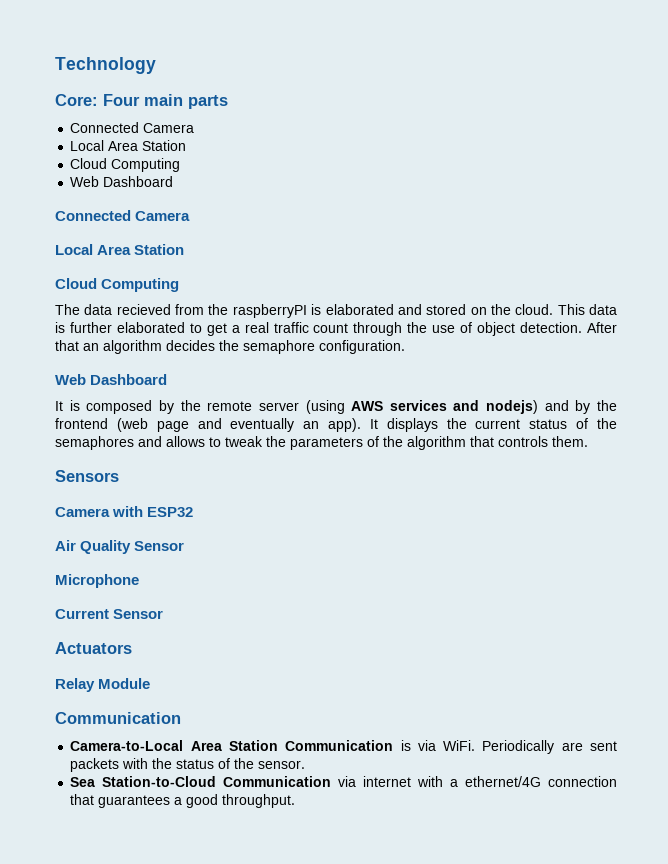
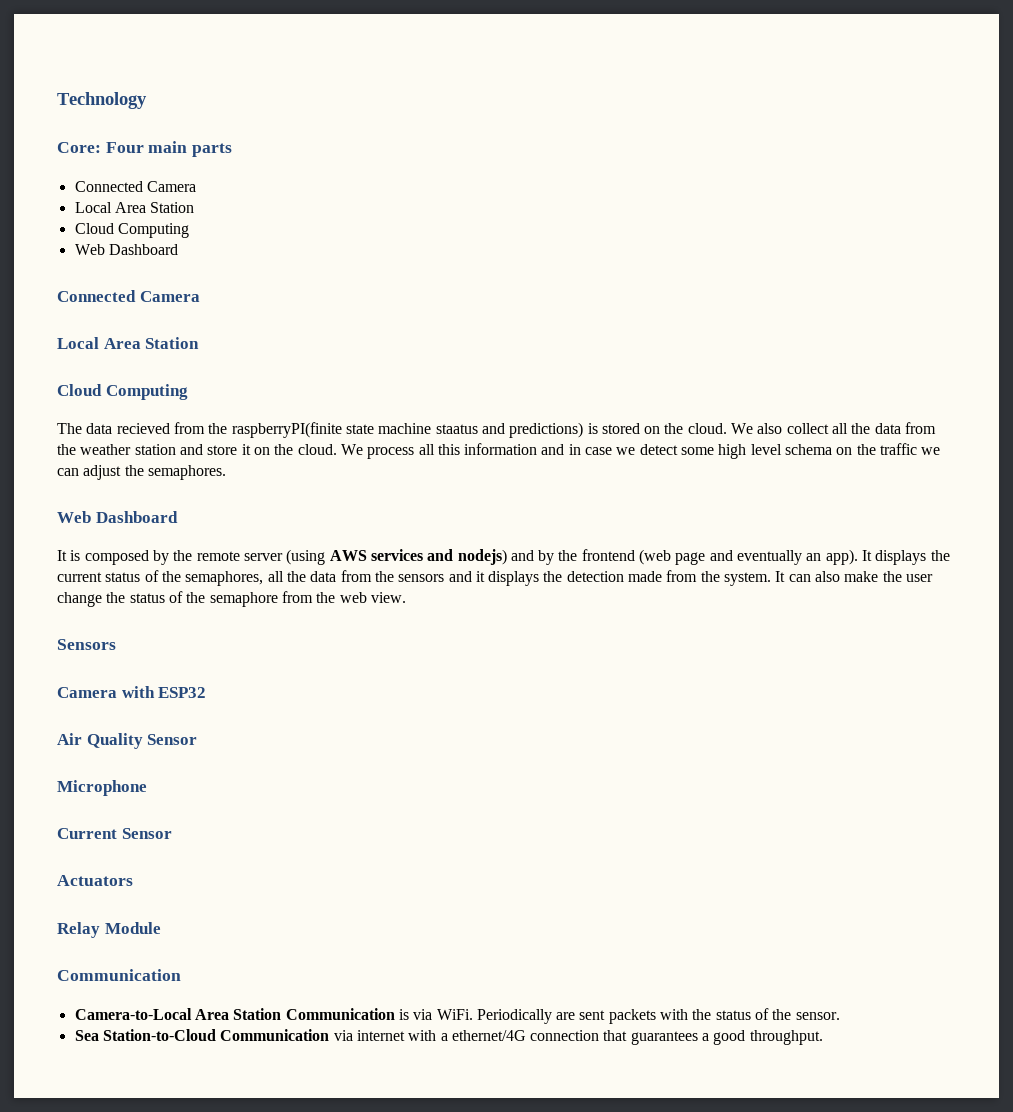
[232,304,617,318] [55,322,617,336] [55,340,405,354] raspberryPI is elaborated and stored on the cloud. This data is further elaborated to get a real traffic count through the use of object detection. After that an algorithm decides the semaphore configuration. -> [231,422,937,438] [57,443,941,459] [57,465,226,480] raspberryPI(finite state machine staatus and predictions) is stored on the cloud. We also collect all the data from the weather station and store it on the cloud. We process all this information and in case we detect some high level schema on the traffic we can adjust the semaphores.
[55,436,588,450] semaphores and allows to tweak the parameters of the algorithm that controls them. -> [185,570,934,586] [57,591,406,607] semaphores, all the data from the sensors and it displays the detection made from the system. It can also make the user change the status of the semaphore from the web view.

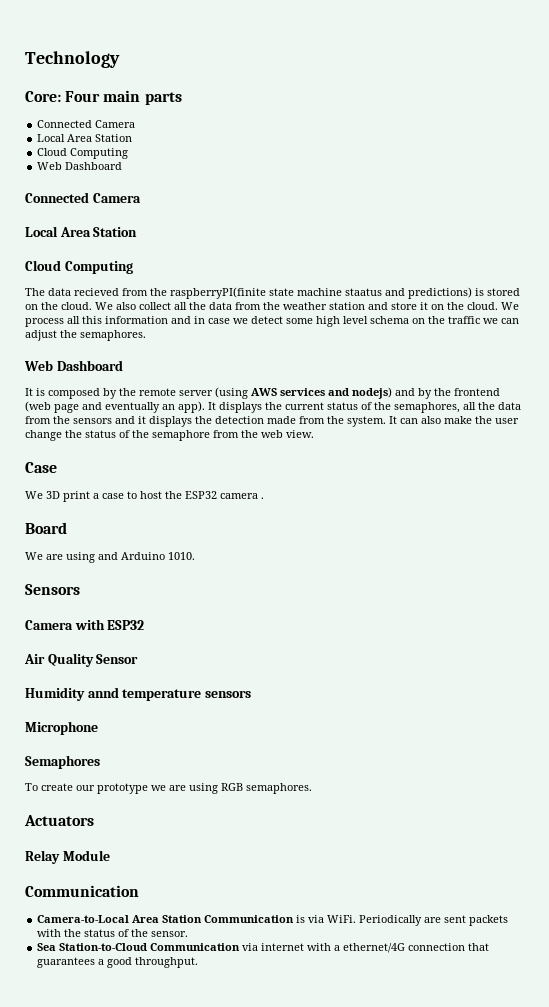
(406, 597) none -> [25,462,57,473] [25,491,264,502] [25,522,67,534] [25,552,195,563] // Case // We 3D print a case to host the ESP32 camera . // Board // We are using and Arduino 1010.
[57,780,147,796] [57,828,172,839] Microphone // Current Sensor -> [25,687,251,701] [25,721,98,735] [25,755,100,769] [25,783,312,794] Humidity annd temperature sensors // Microphone // Semaphores // To create our prototype we are using RGB semaphores.

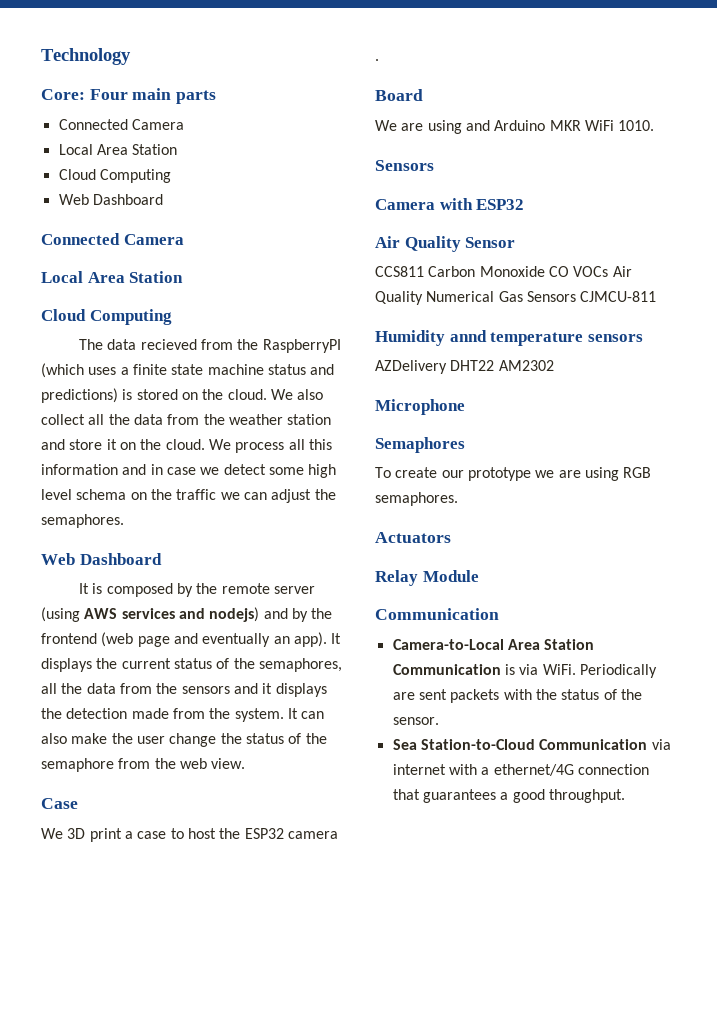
[170,287,266,299] raspberryPI(finite -> [262,339,341,353] [41,363,167,378] RaspberryPI (which uses a finite
[345,288,382,296] staatus -> [267,364,306,375] status
(165, 556) none -> [549,120,614,131] MKR WiFi
(139, 659) none -> [375,266,632,277] [375,291,657,305] // CCS811 Carbon Monoxide CO VOCs Air Quality Numerical Gas Sensors CJMCU-811
(251, 694) none -> [375,360,554,374] // AZDelivery DHT22 AM2302

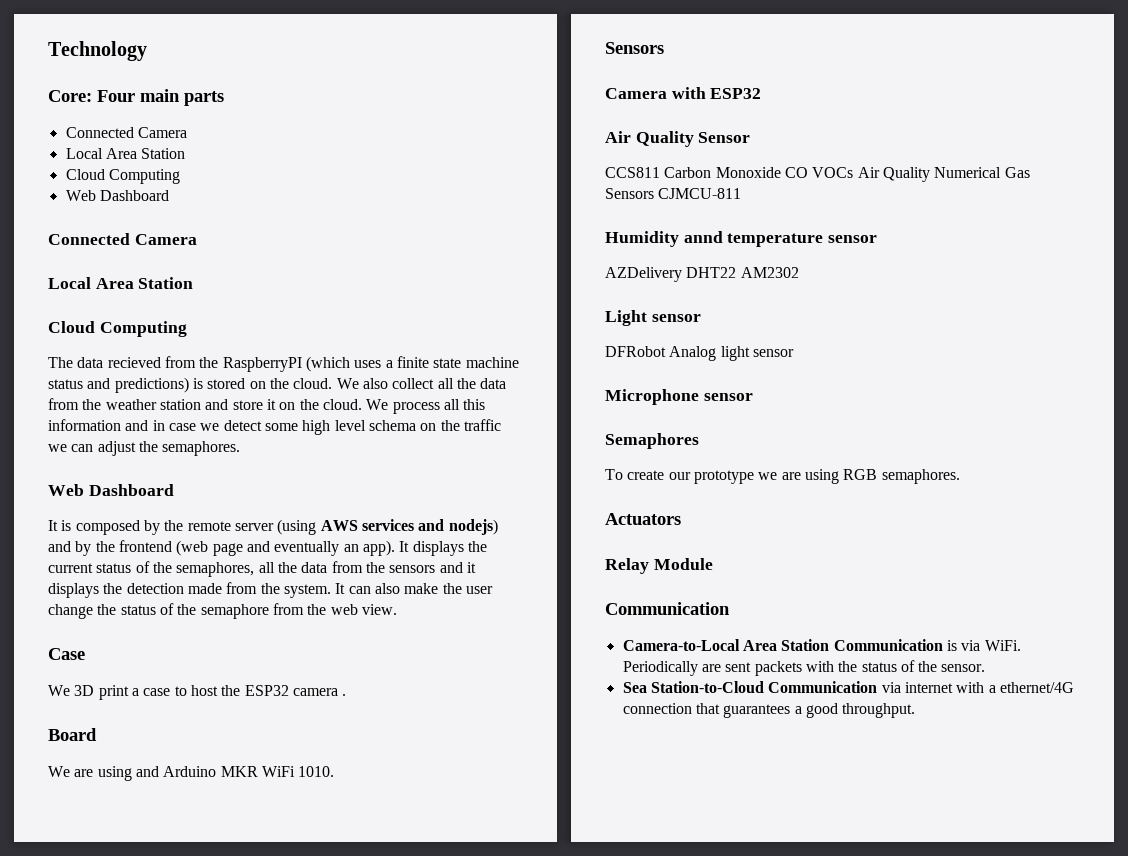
[587,334,643,342] sensors -> [828,235,878,243] sensor
(554, 365) none -> [605,310,701,326] [605,346,794,361] // Light sensor // DFRobot Analog light sensor
(465, 407) none -> [703,393,753,401] sensor

